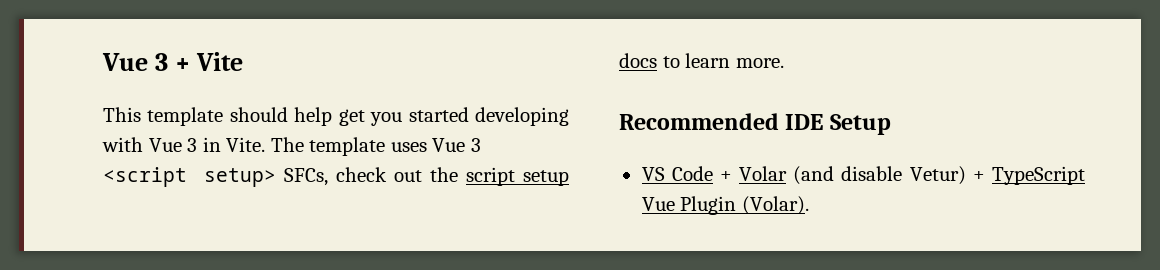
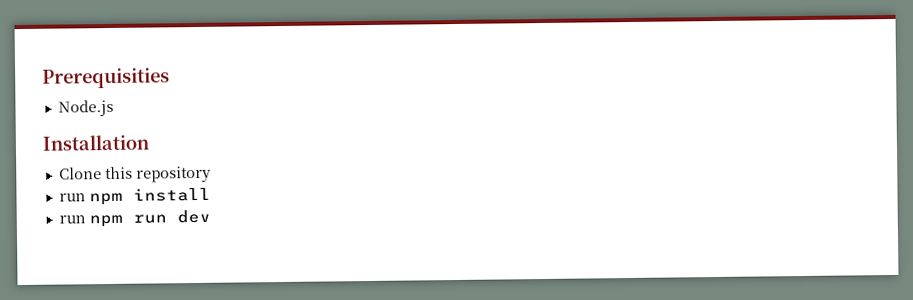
[102,52,244,71] [103,107,569,126] [102,137,481,156] [103,167,569,187] [619,53,784,68] [619,113,891,135] [641,166,1085,185] [641,196,809,215] Vue 3 + Vite // This template should help get you started developing with Vue 3 in Vite. The template uses Vue 3 <script setup> SFCs, check out the script setup docs to learn more. // Recommended IDE Setup // VS Code + Volar (and disable Vetur) + TypeScript Vue Plugin (Volar). -> [42,67,170,89] [57,99,114,117] [42,134,149,151] [58,165,211,183] [58,187,211,206] [58,209,211,228] Prerequisities // Node.js // Installation // Clone this repository // run npm install // run npm run dev

